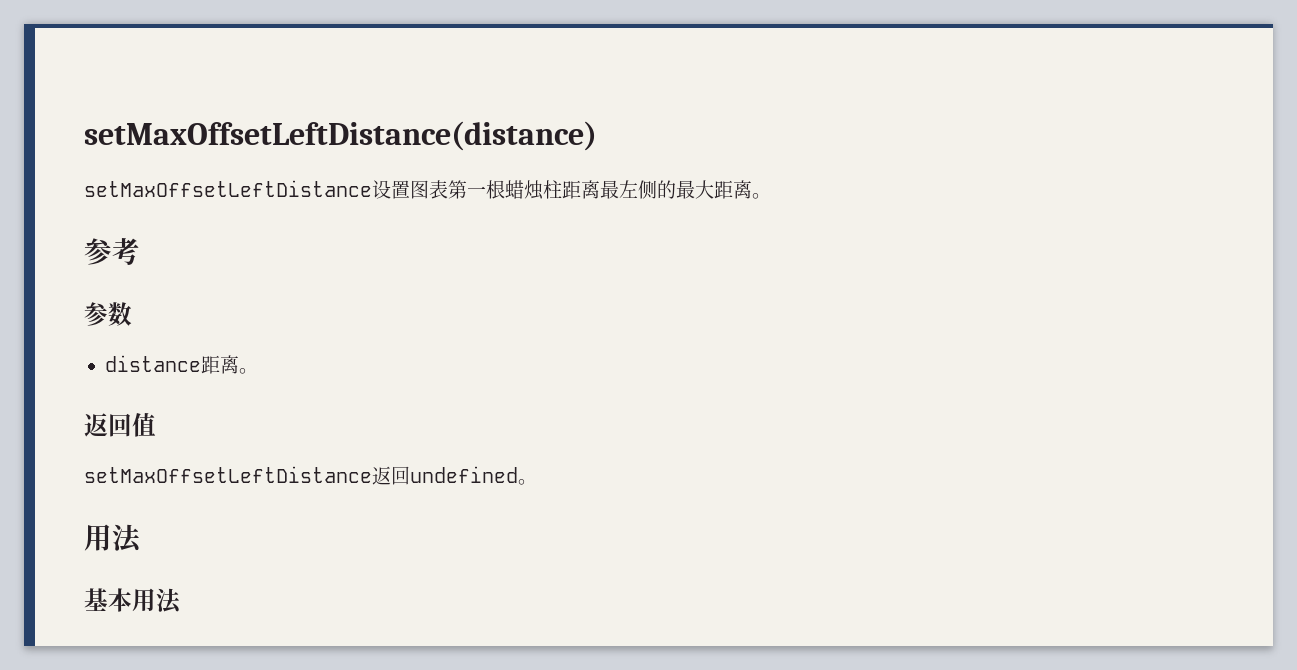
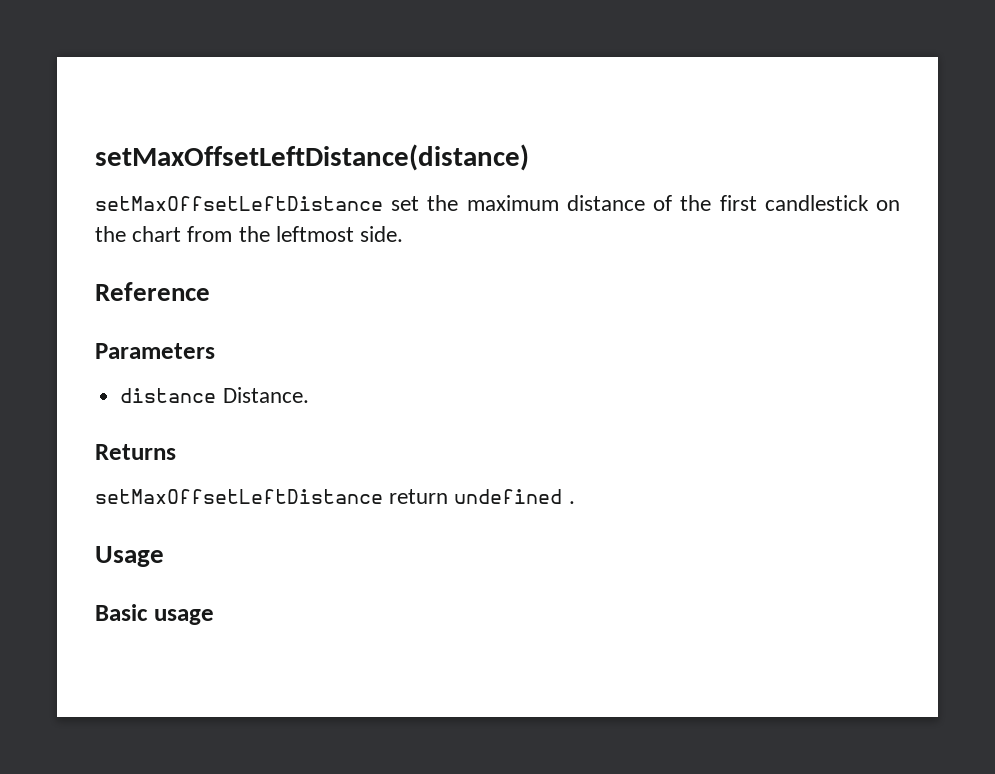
[372,180,771,200] [84,238,140,265] [84,302,132,326] [104,355,258,374] [84,413,156,437] [84,466,537,485] [84,524,142,553] [84,588,182,614] 设置图表第一根蜡烛柱距离最左侧的最大距离。 // 参考 // 参数 // distance距离。 // 返回值 // setMaxOffsetLeftDistance返回undefined。 // 用法 // 基本用法 -> [391,195,900,211] [95,226,404,242] [95,282,210,301] [95,343,215,359] [120,387,309,403] [95,444,176,460] [95,489,575,504] [95,546,164,567] [95,604,214,625] set the maximum distance of the first candlestick on the chart from the leftmost side. // Reference // Parameters // distance Distance. // Returns // setMaxOffsetLeftDistance return undefined . // Usage // Basic usage

